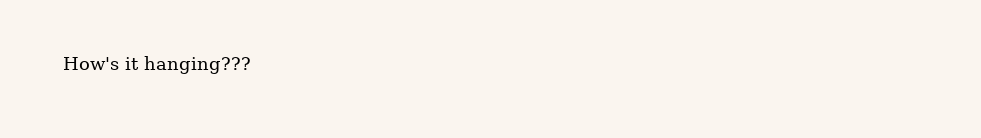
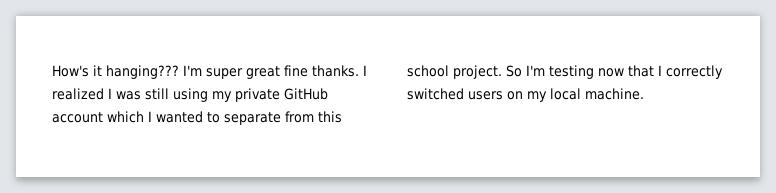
(251, 65) none -> [183,65,367,79] [52,88,328,102] [52,111,342,125] [407,65,723,79] [407,88,644,102] I'm super great fine thanks. I realized I was still using my private GitHub account which I wanted to separate from this school project. So I'm testing now that I correctly switched users on my local machine.

